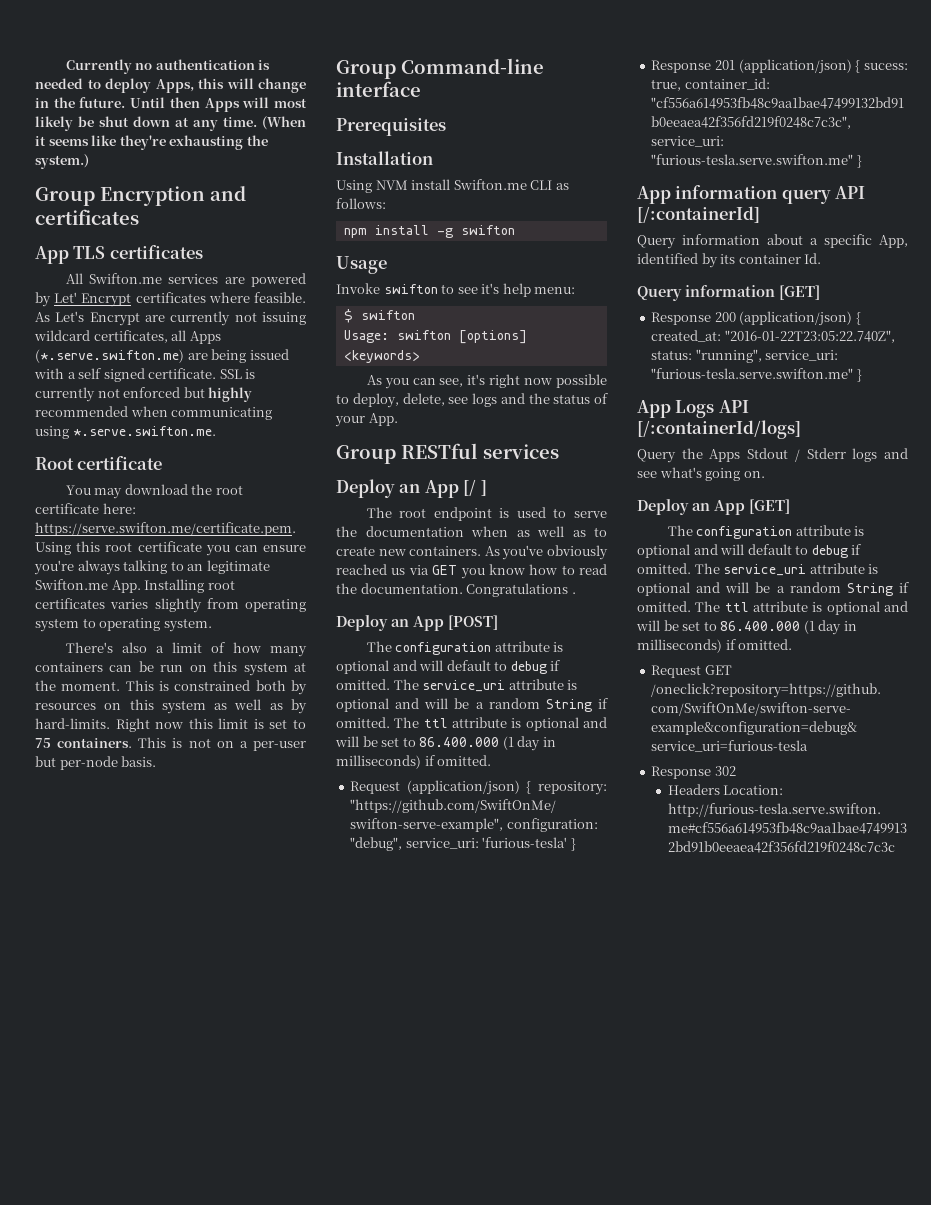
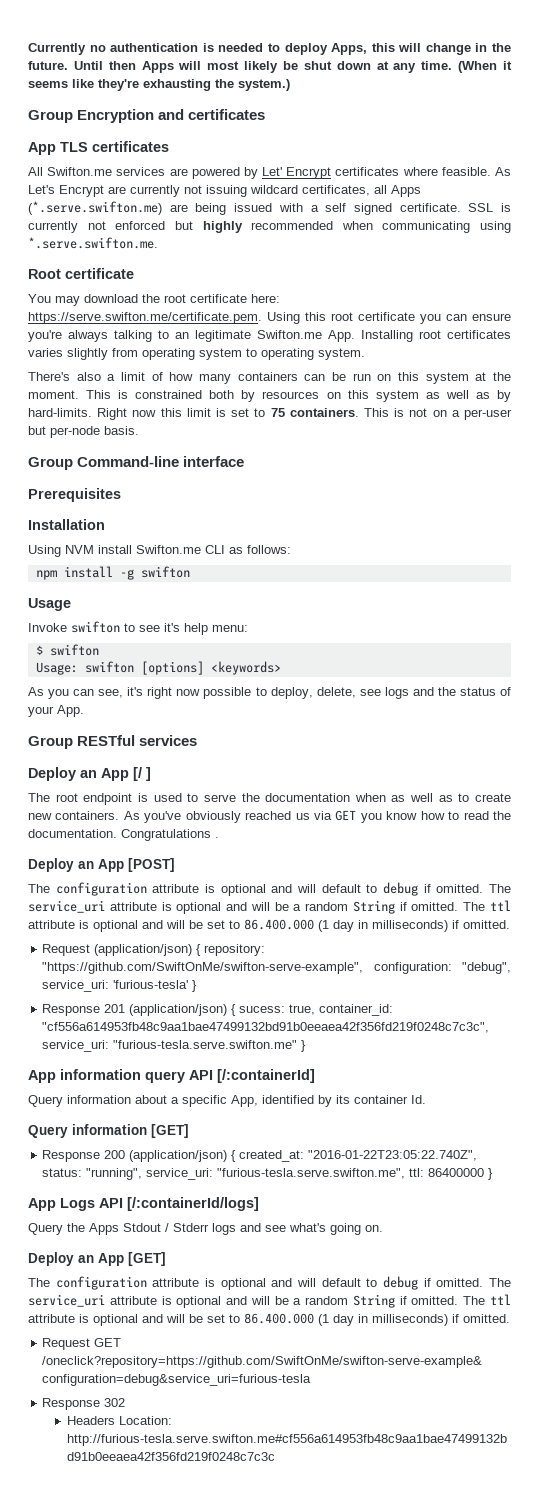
[651,368,854,379] "furious-tesla.serve.swifton.me" -> [217,1168,485,1179] "furious-tesla.serve.swifton.me", ttl: 86400000

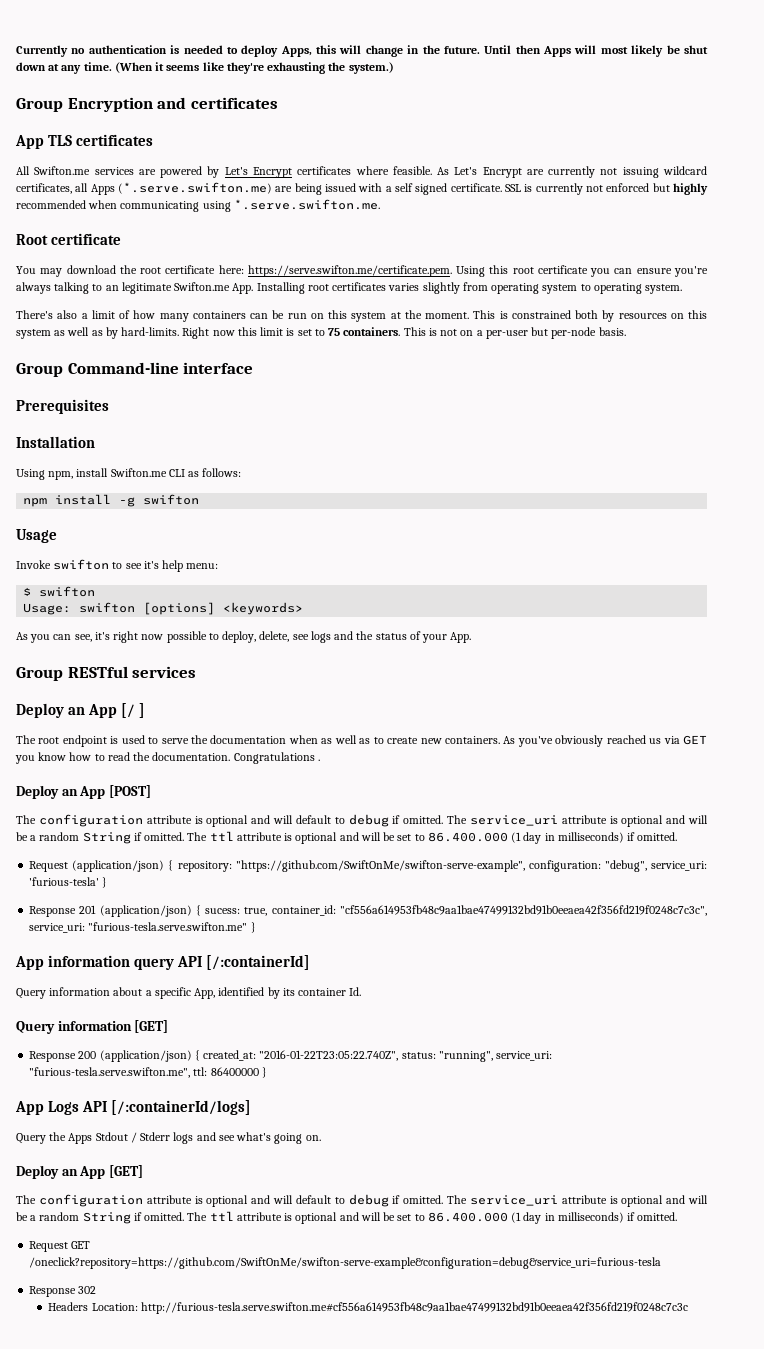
[262,167,283,176] Let' -> [224,167,248,175] Let's
[65,545,94,554] NVM -> [48,471,74,480] npm,

